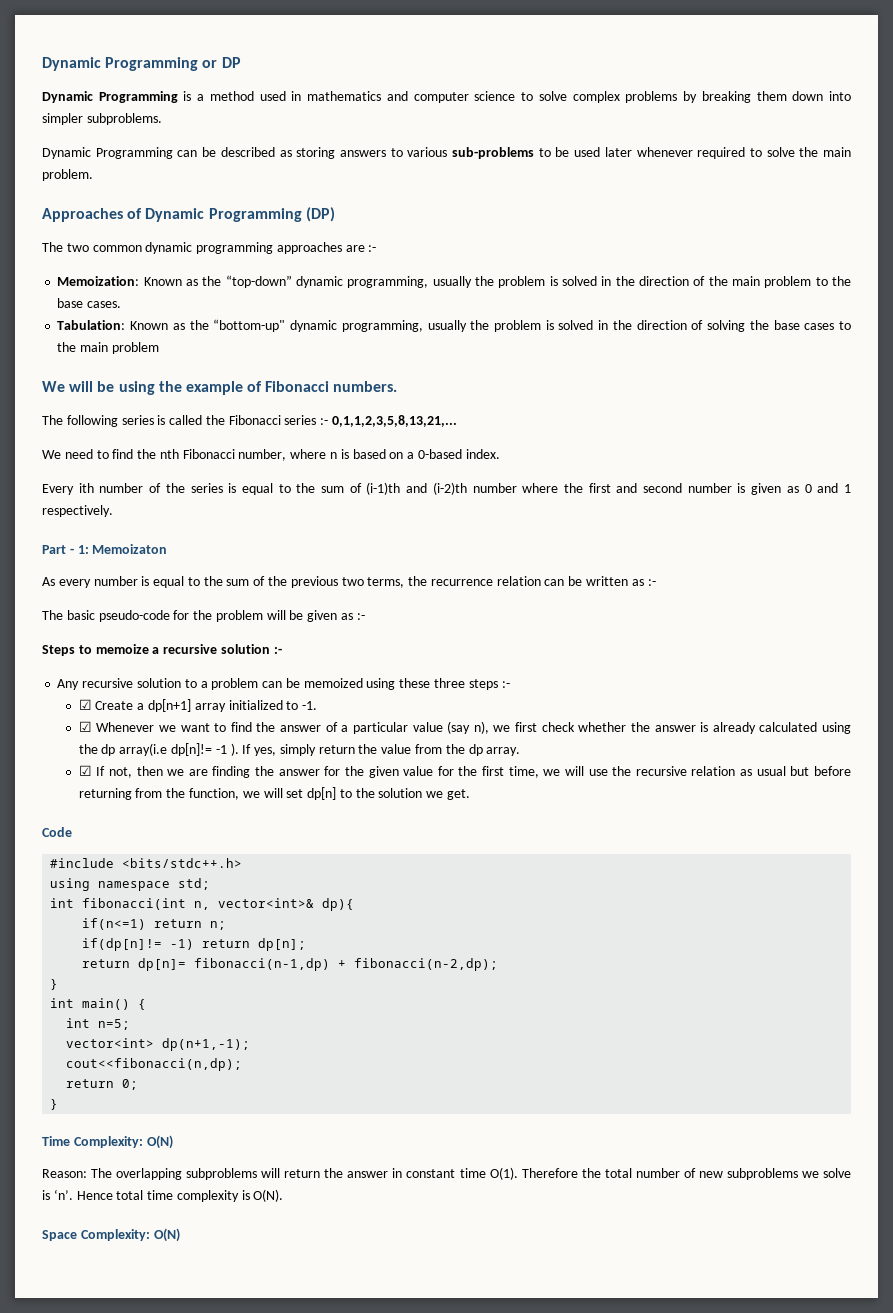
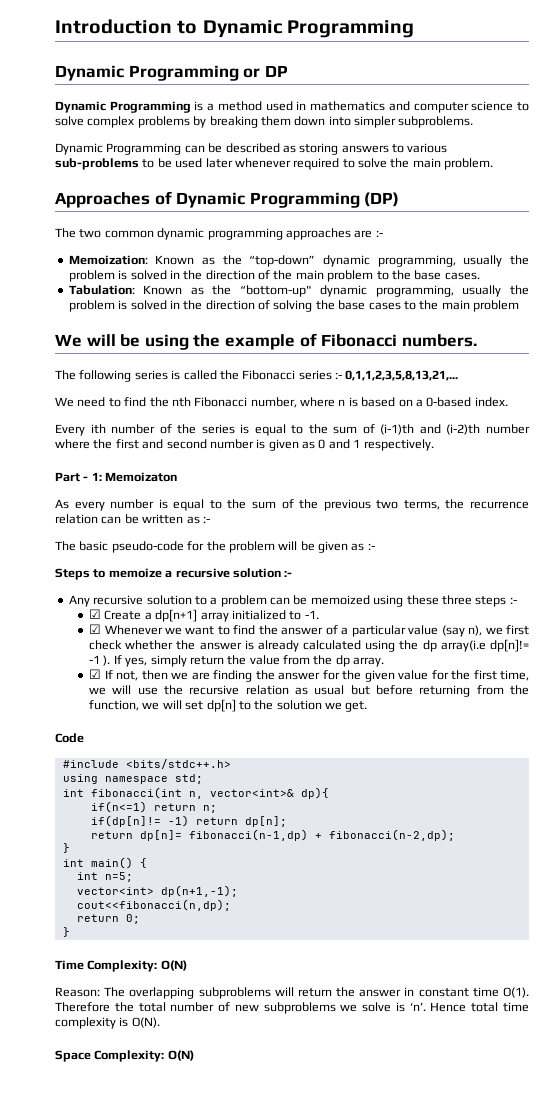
(42, 64) none -> [55,19,414,38] Introduction to Dynamic Programming //

